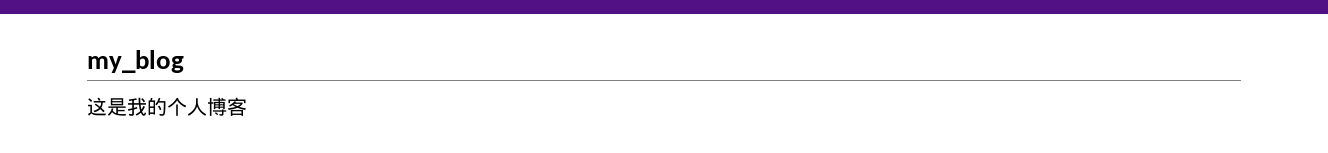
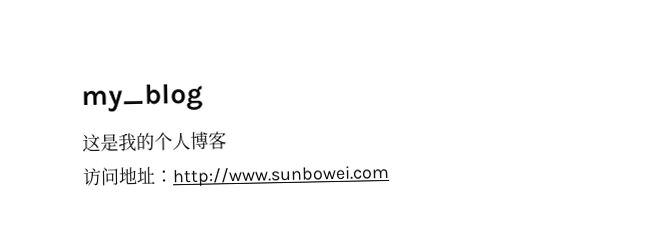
(247, 106) none -> [82,163,390,188] // 访问地址：http://www.sunbowei.com

